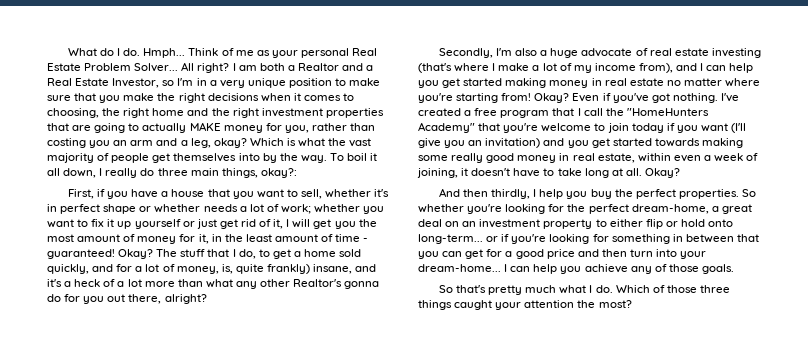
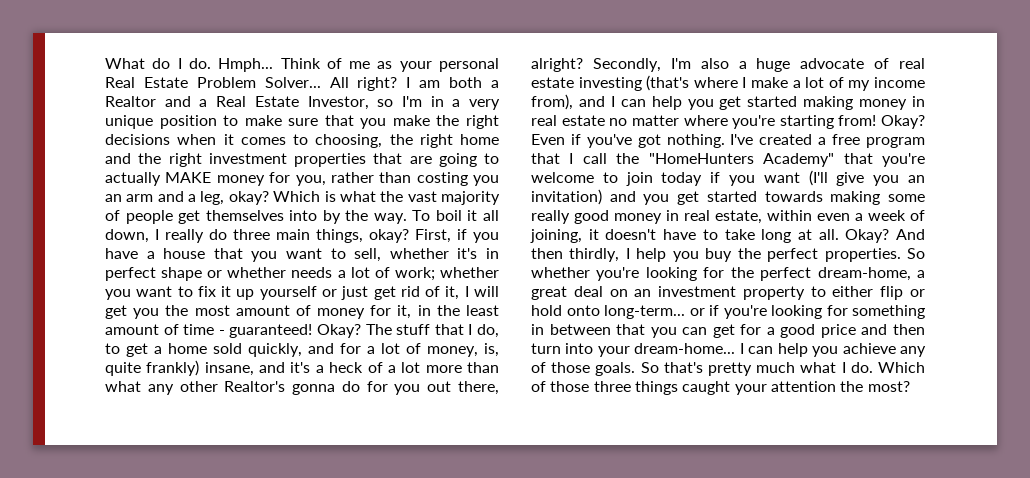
[260,168,297,178] okay?: // -> [369,229,409,243] okay?
(207, 299) // -> (583, 65) none
(680, 173) // -> (890, 236) none
(734, 269) // -> (636, 369) none

